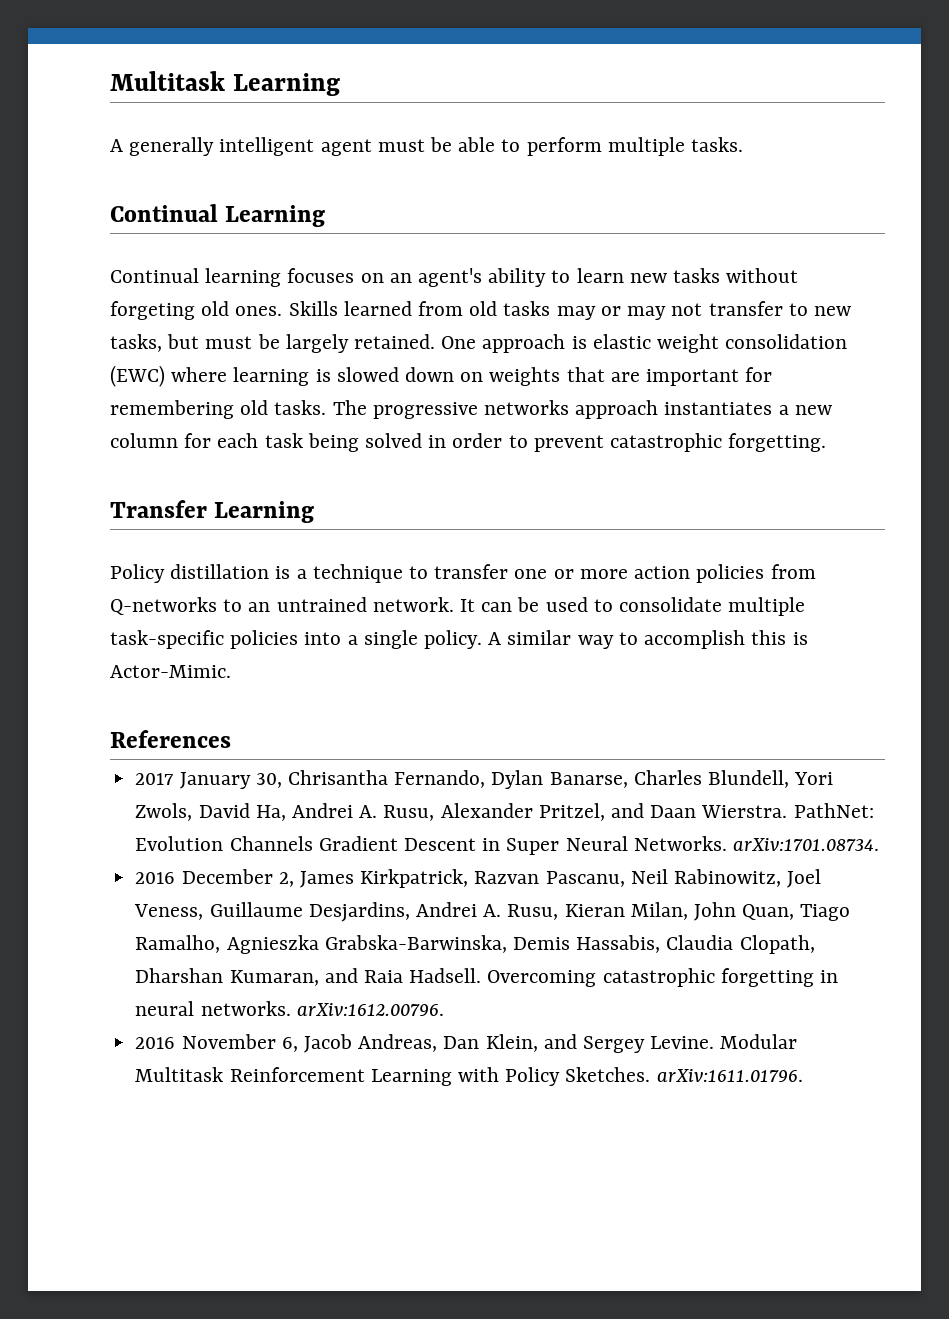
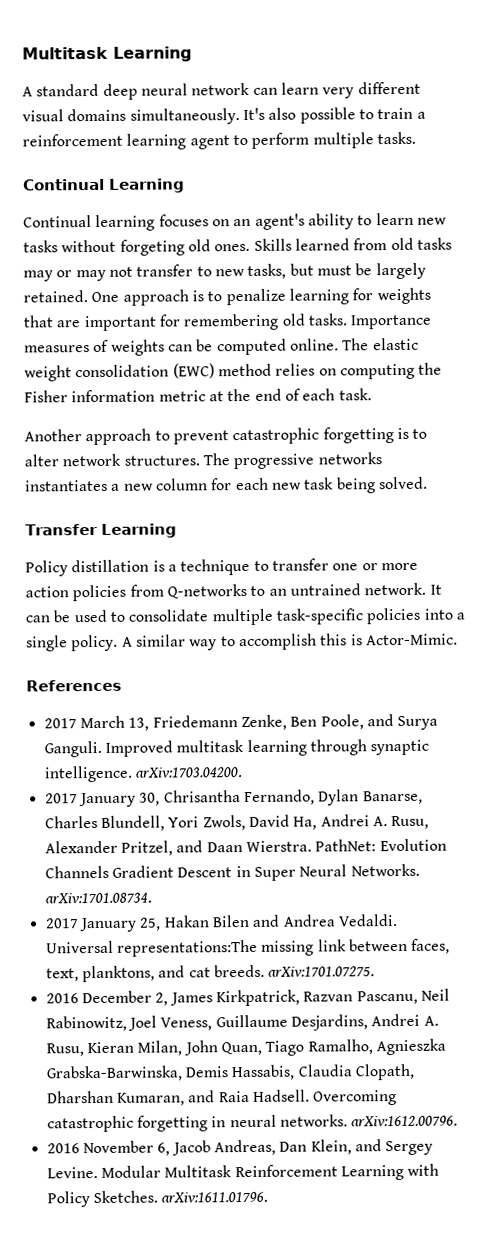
[129,137,496,156] generally intelligent agent must be able -> [36,81,421,100] [22,107,426,125] [22,133,230,150] standard deep neural network can learn very different visual domains simultaneously. It's also possible to train a reinforcement learning agent
[592,334,848,353] [110,365,484,387] elastic weight consolidation (EWC) where learning is slowed down on -> [207,288,374,306] to penalize learning for
(327, 407) none -> [350,314,433,330] [24,337,419,356] [24,362,443,382] [24,388,372,403] [24,427,428,446] [24,453,200,467] Importance measures of weights can be computed online. The elastic weight consolidation (EWC) method relies on computing the Fisher information metric at the end of each task. // Another approach to prevent catastrophic forgetting is to alter network structures.
[575,400,659,419] approach -> (382, 458) none
(259, 440) none -> [271,482,302,490] new
[365,433,827,452] solved in order to prevent catastrophic forgetting. -> [378,476,428,490] solved.
(231, 739) none -> [43,714,439,731] [43,739,430,758] [43,765,243,783] // 2017 March 13, Friedemann Zenke, Ben Poole, and Surya Ganguli. Improved multitask learning through synaptic intelligence. arXiv:1703.04200.
(879, 844) none -> [44,914,398,933] [45,938,451,957] [45,964,376,983] // 2017 January 25, Hakan Bilen and Andrea Vedaldi. Universal representations:The missing link between faces, text, planktons, and cat breeds. arXiv:1701.07275.

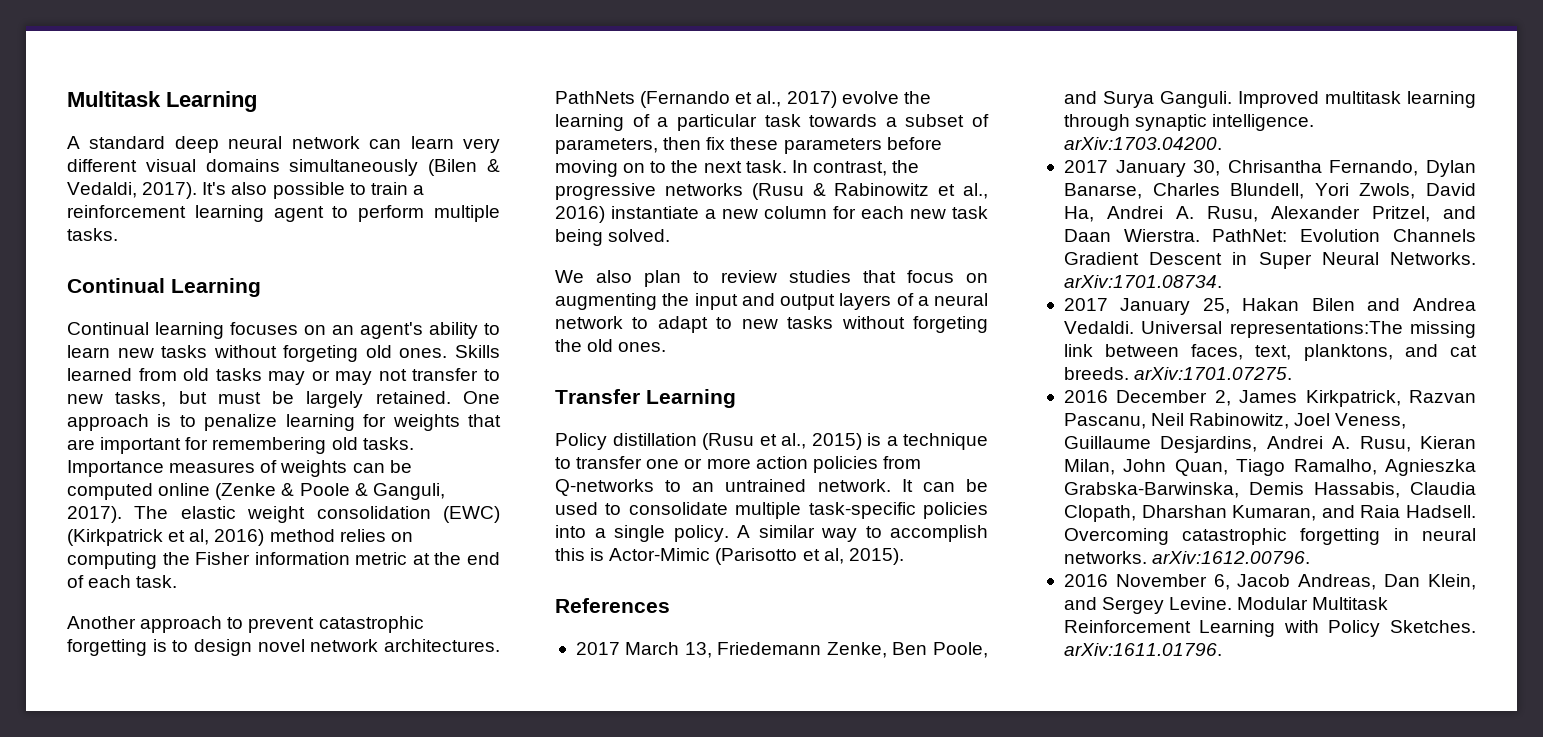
[129,108,240,125] simultaneously. -> [289,159,501,176] [67,182,198,199] simultaneously (Bilen & Vedaldi, 2017).
[289,338,339,351] online. -> [158,483,445,500] [67,506,122,523] online (Zenke & Poole & Ganguli, 2017).
(215, 371) none -> [67,529,265,546] (Kirkpatrick et al, 2016)
[24,452,382,470] [25,479,108,492] alter network structures. The progressive networks instantiates -> [194,639,501,656] [555,91,931,108] [555,114,989,131] [555,137,942,154] [555,160,920,177] [555,183,988,200] [555,206,699,223] design novel network architectures. PathNets (Fernando et al., 2017) evolve the learning of a particular task towards a subset of parameters, then fix these parameters before moving on to the next task. In contrast, the progressive networks (Rusu & Rabinowitz et al., 2016) instantiate
(428, 483) none -> [555,270,988,287] [555,293,988,310] [555,316,988,333] [555,339,667,352] // We also plan to review studies that focus on augmenting the input and output layers of a neural network to adapt to new tasks without forgeting the old ones.
(150, 566) none -> [702,433,862,450] (Rusu et al., 2015)
[365,633,458,646] Actor-Mimic. -> [609,548,904,565] Actor-Mimic (Parisotto et al, 2015).

